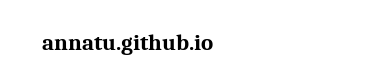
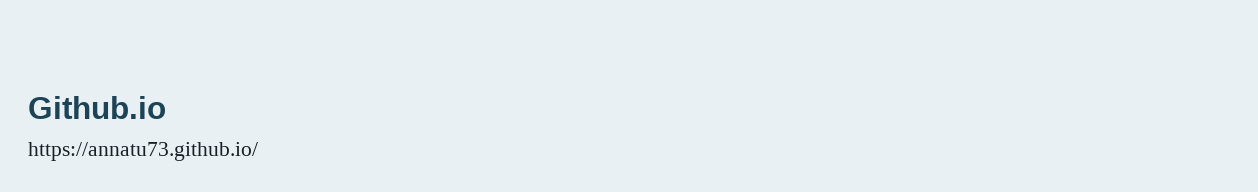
[42,34,213,55] annatu.github.io -> [28,96,166,119] [28,142,258,161] Github.io // https://annatu73.github.io/

